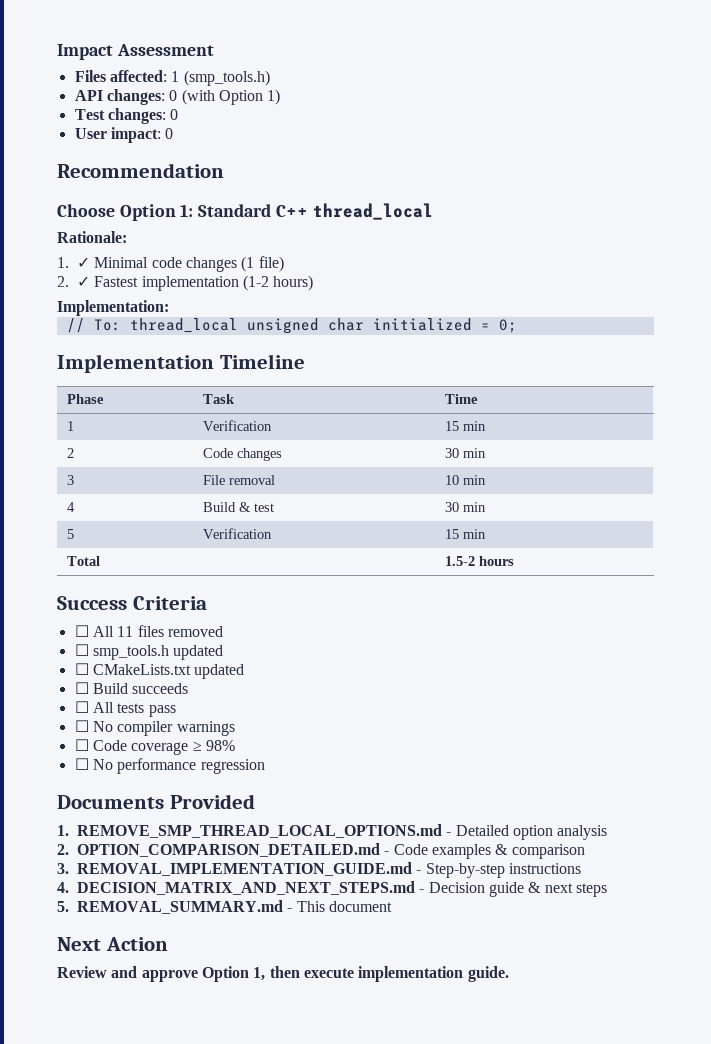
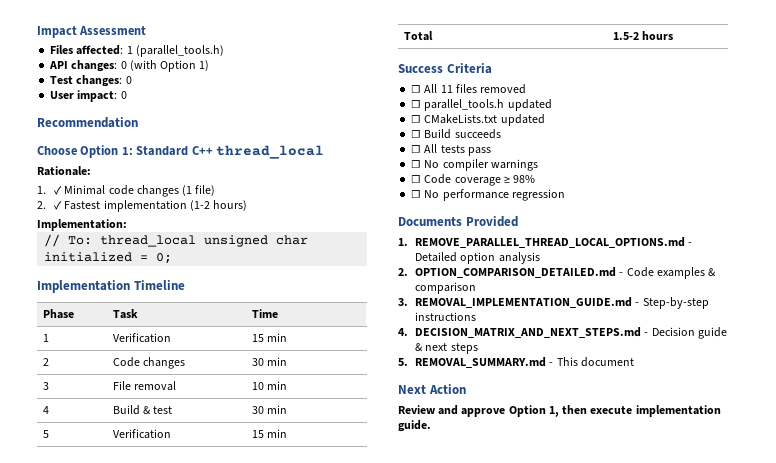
[183,70,270,86] (smp_tools.h) -> [135,45,224,57] (parallel_tools.h)
[92,645,169,660] smp_tools.h -> [424,99,505,111] parallel_tools.h
[77,824,442,838] REMOVE_SMP_THREAD_LOCAL_OPTIONS.md -> [415,237,686,248] REMOVE_PARALLEL_THREAD_LOCAL_OPTIONS.md

